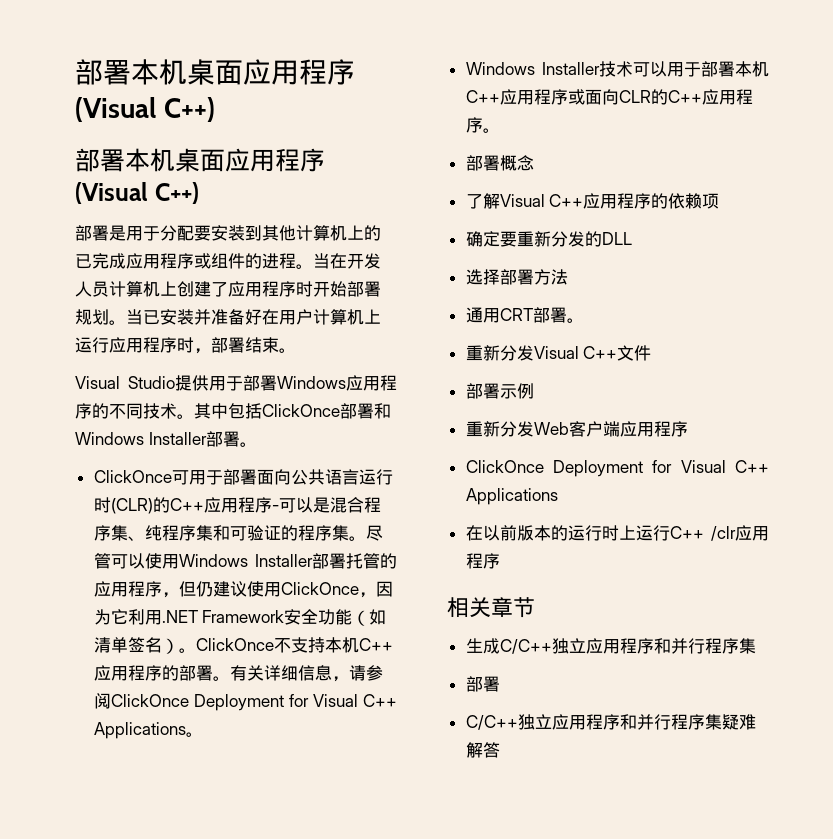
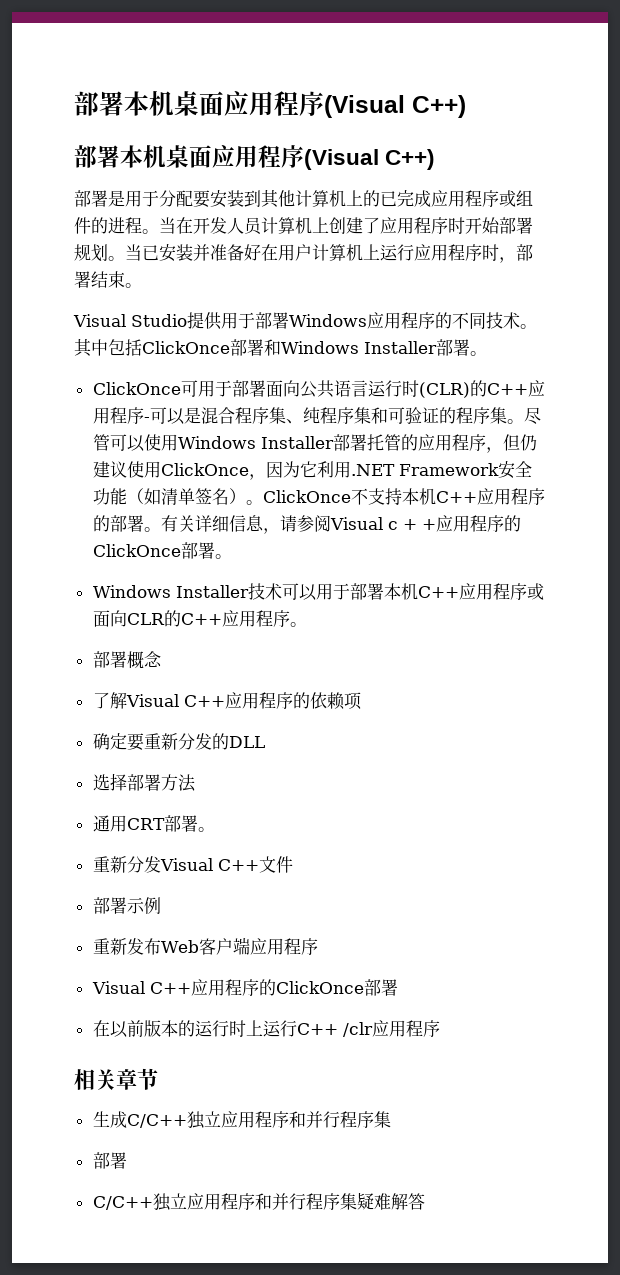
[110,694,397,711] [93,722,186,739] ClickOnce Deployment for Visual C++ Applications -> [329,515,521,532] [92,542,215,559] Visual c + +应用程序的ClickOnce部署
[499,421,534,437] 分发 -> [126,938,161,955] 发布
[465,460,769,477] [465,488,558,505] ClickOnce Deployment for Visual C++ Applications -> [91,979,398,996] Visual C++应用程序的ClickOnce部署

